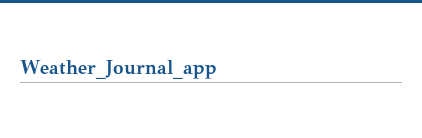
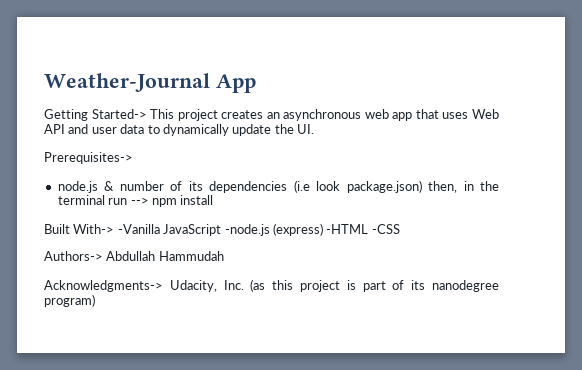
[20,60,217,79] Weather_Journal_app -> [44,73,256,93] [44,109,500,121] [44,124,314,136] [44,152,133,164] [57,180,500,193] [57,195,214,207] [44,223,400,236] [44,251,224,261] [44,279,500,292] [44,294,95,307] Weather-Journal App // Getting Started-> This project creates an asynchronous web app that uses Web API and user data to dynamically update the UI. // Prerequisites-> // node.js & number of its dependencies (i.e look package.json) then, in the terminal run --> npm install // Built With-> -Vanilla JavaScript -node.js (express) -HTML -CSS // Authors-> Abdullah Hammudah // Acknowledgments-> Udacity, Inc. (as this project is part of its nanodegree program)

